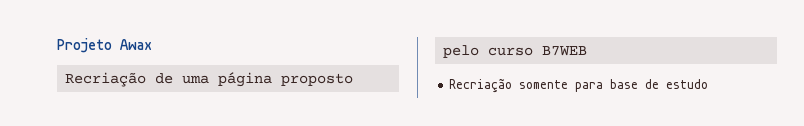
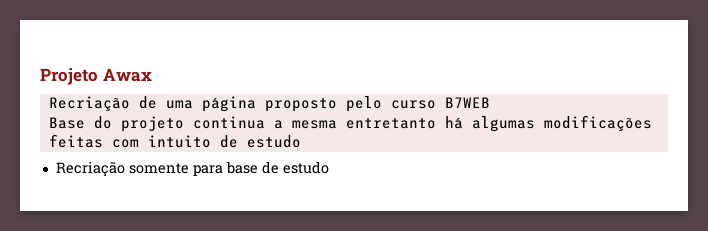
(587, 51) none -> [48,115,652,132] [48,134,301,148] // Base do projeto continua a mesma entretanto há algumas modificações feitas com intuito de estudo

